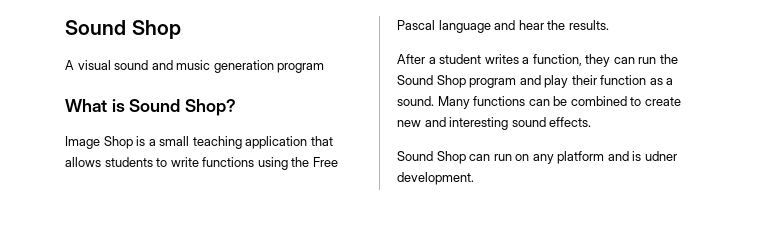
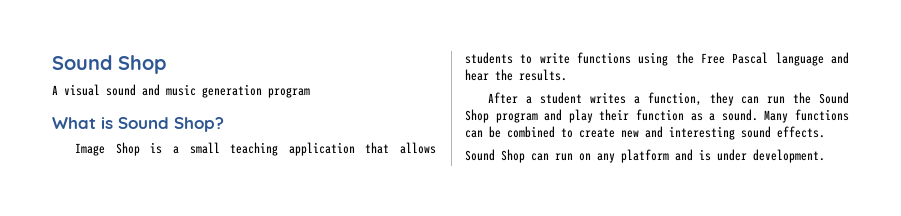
[644,151,677,161] udner -> [717,149,747,161] under

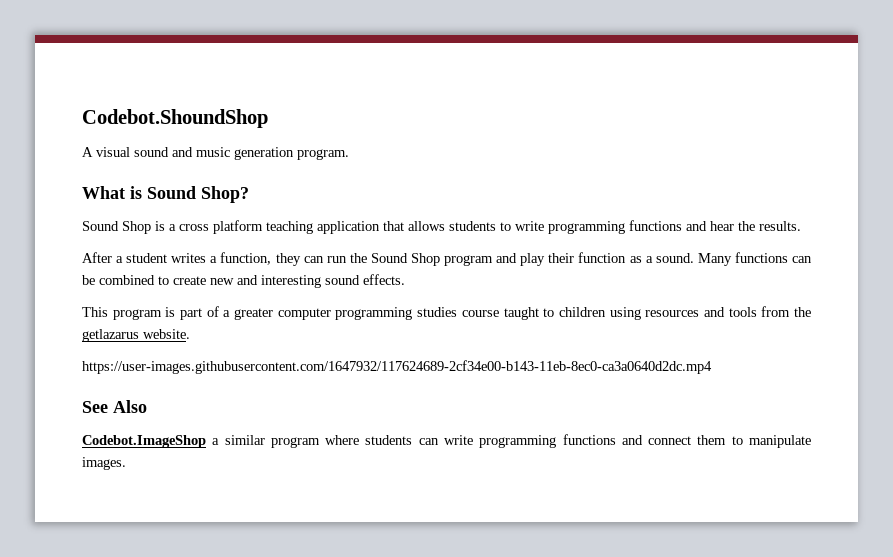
[52,55,166,74] Sound Shop -> [82,109,268,128] Codebot.ShoundShop
[268,87,310,98] program -> [297,149,349,160] program.
[75,143,106,156] Image -> [82,221,119,231] Sound
[189,142,220,154] small -> [179,220,263,234] cross platform
[577,52,824,66] functions using the Free Pascal language -> [548,220,682,234] programming functions
[465,149,825,163] Sound Shop can run on any platform and is under development. -> [82,306,812,320] [82,329,190,342] [82,360,712,374] [82,400,147,413] [82,434,812,448] [82,457,126,470] This program is part of a greater computer programming studies course taught to children using resources and tools from the getlazarus website. // https://user-images.githubusercontent.com/1647932/117624689-2cf34e00-b143-11eb-8ec0-ca3a0640d2dc.mp4 // See Also // Codebot.ImageShop a similar program where students can write programming functions and connect them to manipulate images.

